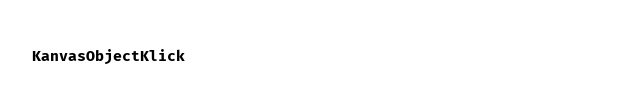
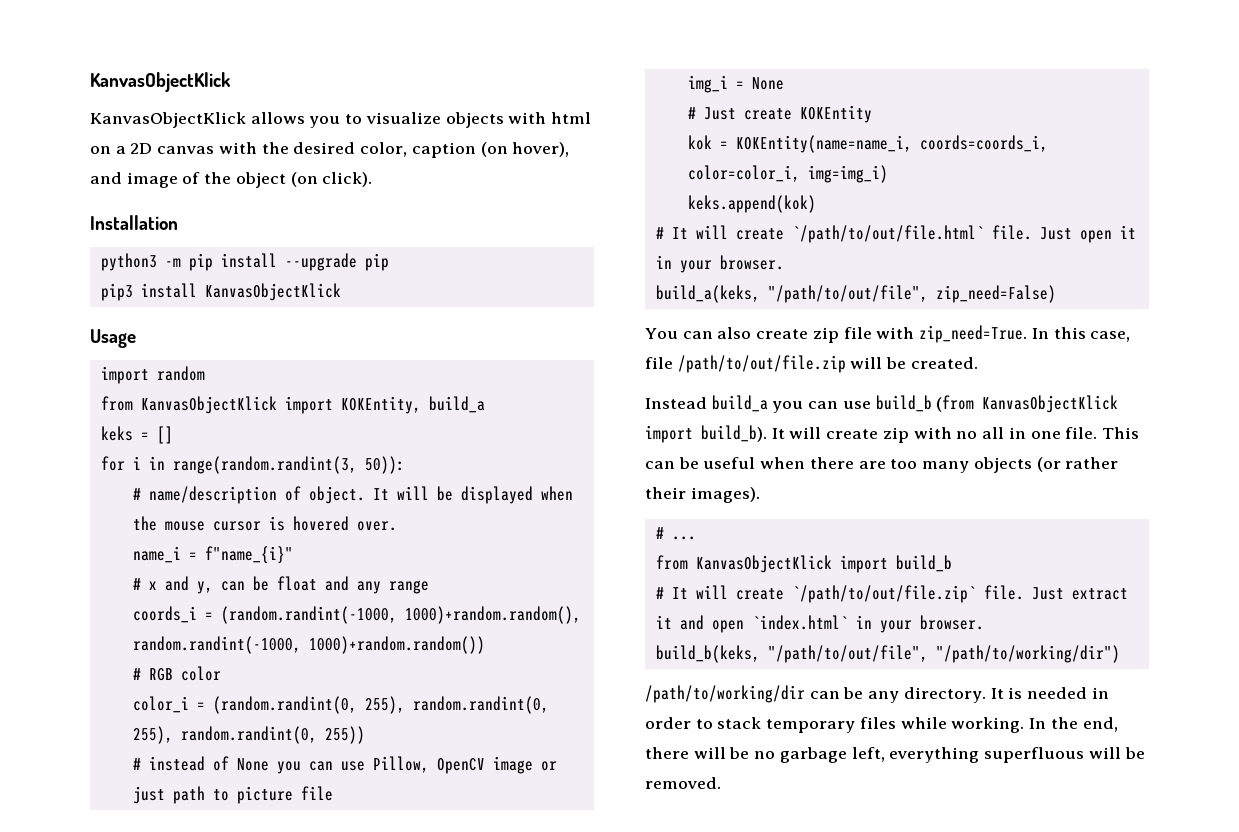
[32,49,185,65] KanvasObjectKlick -> [90,72,231,92] [90,112,592,128] [90,142,570,158] [90,172,373,188] [90,215,178,230] [100,253,389,271] [100,283,341,301] [90,329,136,348] [100,366,205,384] [100,396,485,414] [100,426,173,444] [100,456,405,474] [132,486,573,504] [132,516,397,531] [132,546,293,564] [132,576,429,594] [132,606,581,624] [132,636,485,654] [132,666,221,681] [132,696,549,714] [132,726,365,744] [132,756,557,774] [132,786,333,804] [687,75,784,93] [687,105,872,123] [687,135,1048,153] [687,165,888,183] [687,195,816,213] [655,225,1136,243] [655,255,784,273] [655,285,1056,303] [645,325,1131,343] [645,355,978,373] [645,395,1119,413] [645,425,1139,443] [645,457,1119,473] [645,487,760,503] [655,527,696,540] [655,555,952,573] [655,585,1128,603] [655,615,984,633] [655,645,1120,663] [645,685,1109,703] [645,717,1118,733] [645,747,1145,763] [645,777,721,789] KanvasObjectKlick // KanvasObjectKlick allows you to visualize objects with html on a 2D canvas with the desired color, caption (on hover), and image of the object (on click). // Installation // python3 -m pip install --upgrade pip // pip3 install KanvasObjectKlick // Usage // import random // from KanvasObjectKlick import KOKEntity, build_a // keks = [] // for i in range(random.randint(3, 50)): // # name/description of object. It will be displayed when the mouse cursor is hovered over. // name_i = f"name_{i}" // # x and y, can be float and any range // coords_i = (random.randint(-1000, 1000)+random.random(), random.randint(-1000, 1000)+random.random()) // # RGB color // color_i = (random.randint(0, 255), random.randint(0, 255), random.randint(0, 255)) // # instead of None you can use Pillow, OpenCV image or just path to picture file // img_i = None // # Just create KOKEntity // kok = KOKEntity(name=name_i, coords=coords_i, color=color_i, img=img_i) // keks.append(kok) // # It will create `/path/to/out/file.html` file. Just open it in your browser. // build_a(keks, "/path/to/out/file", zip_need=False) // You can also create zip file with zip_need=True. In this case, file /path/to/out/file.zip will be created. // Instead build_a you can use build_b (from KanvasObjectKlick import build_b). It will create zip with no all in one file. This can be useful when there are too many objects (or rather their images). // # ... // from KanvasObjectKlick import build_b // # It will create `/path/to/out/file.zip` file. Just extract it and open `index.html` in your browser. // build_b(keks, "/path/to/out/file", "/path/to/working/dir") // /path/to/working/dir can be any directory. It is needed in order to stack temporary files while working. In the end, there will be no garbage left, everything superfluous will be removed.

